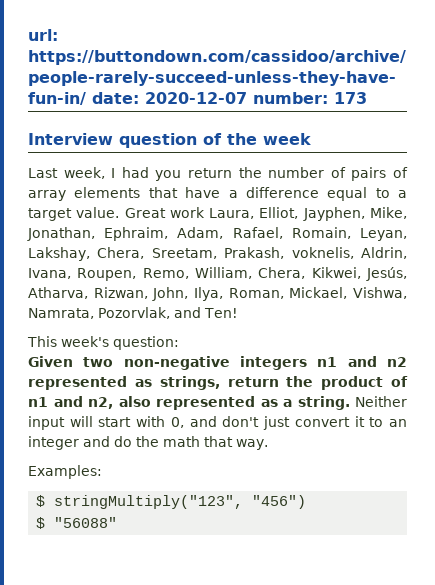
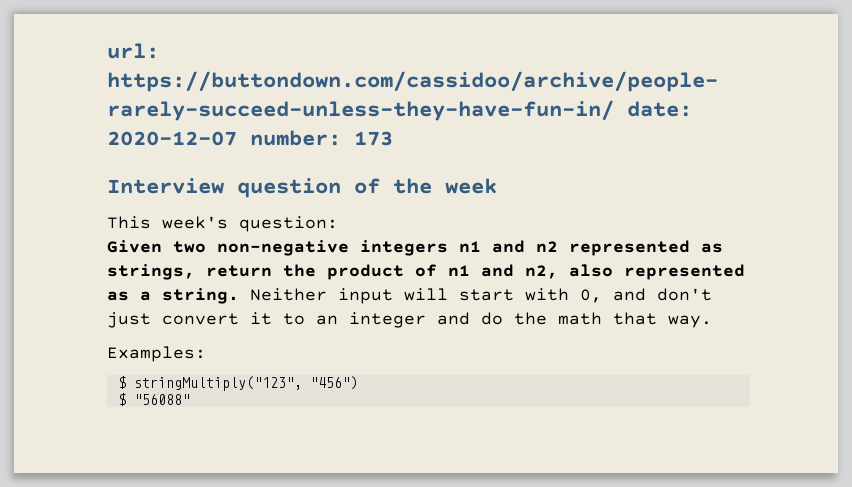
[28,167,408,181] [28,187,407,201] [28,207,407,221] [27,227,407,241] [28,247,407,261] [28,267,407,281] [28,287,407,301] [28,307,238,319] // Last week, I had you return the number of pairs of array elements that have a difference equal to a target value. Great work Laura, Elliot, Jayphen, Mike, Jonathan, Ephraim, Adam, Rafael, Romain, Leyan, Lakshay, Chera, Sreetam, Prakash, voknelis, Aldrin, Ivana, Roupen, Remo, William, Chera, Kikwei, Jesús, Atharva, Rizwan, John, Ilya, Roman, Mickael, Vishwa, Namrata, Pozorvlak, and Ten! -> (497, 186) none

